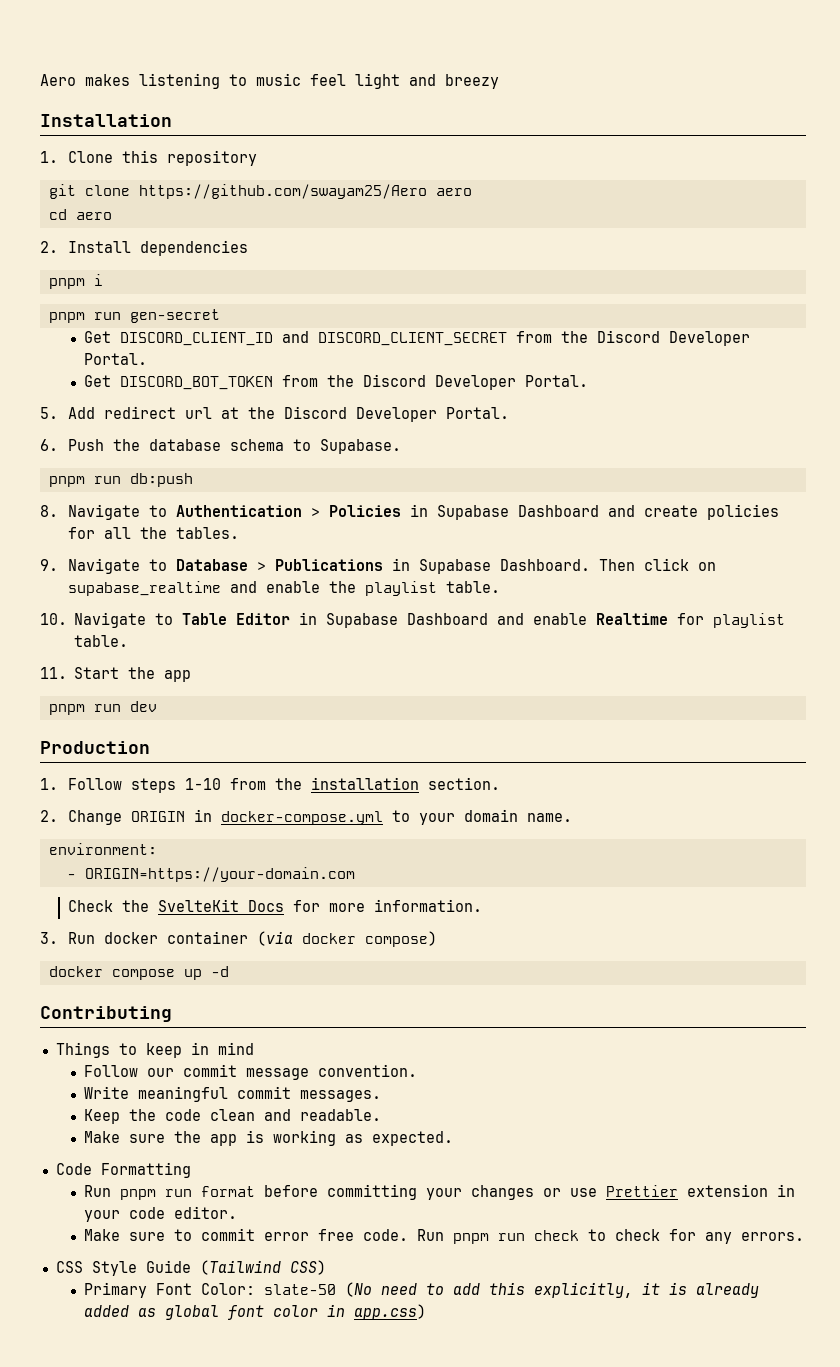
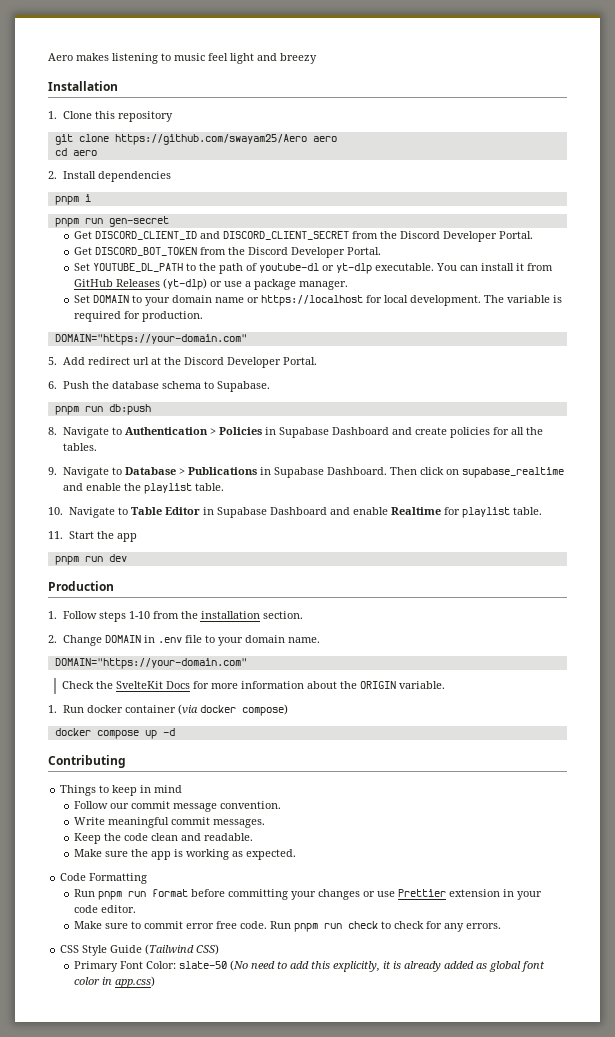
(589, 381) none -> [74,263,554,274] [74,278,349,290] [74,295,563,306] [74,311,204,322] [54,334,247,345] // Set YOUTUBE_DL_PATH to the path of youtube-dl or yt-dlp executable. You can install it from GitHub Releases (yt-dlp) or use a package manager. // Set DOMAIN to your domain name or https://localhost for local development. The variable is required for production. // DOMAIN="https://your-domain.com"
[131,809,384,825] ORIGIN in docker-compose.yml -> [104,635,202,643] DOMAIN in .env file
[48,843,157,855] [66,867,355,882] environment: // - ORIGIN=https://your-domain.com -> [54,658,247,669] DOMAIN="https://your-domain.com"
[374,899,483,912] [40,932,58,944] information. // 3. -> [241,681,446,689] [48,705,57,713] information about the ORIGIN variable. // 1.

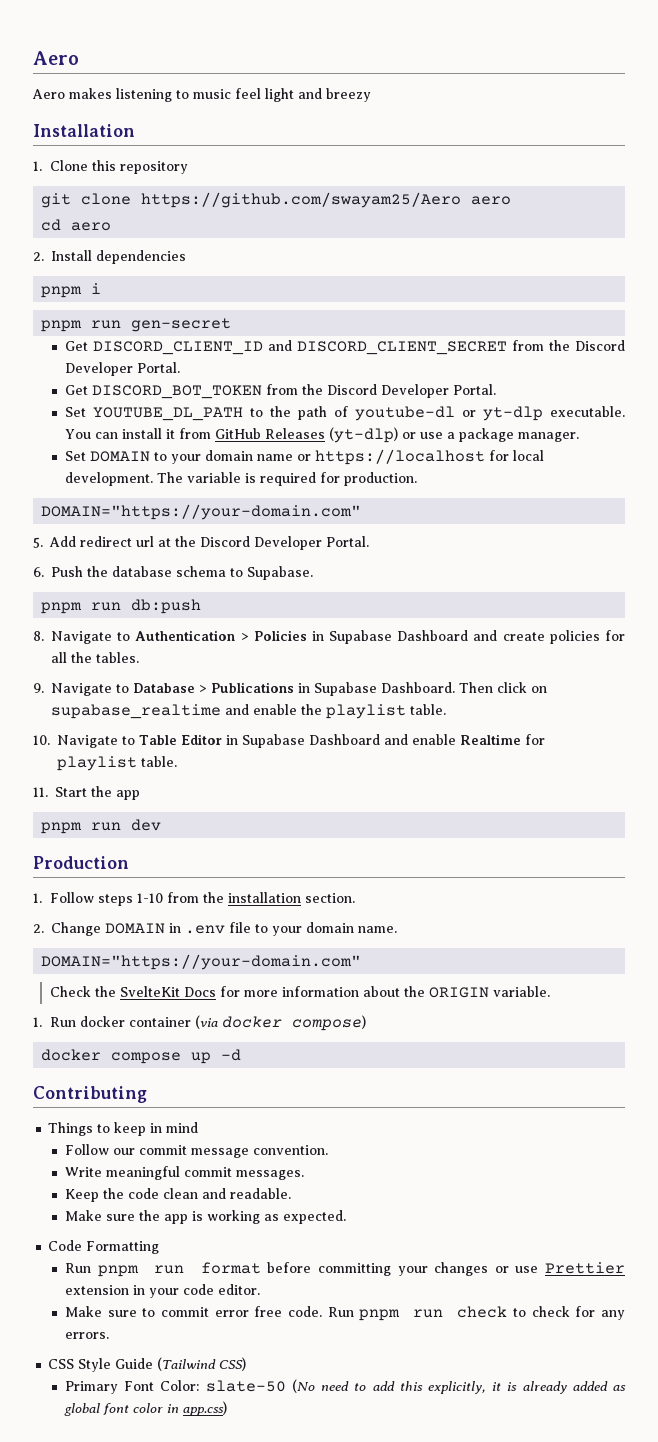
[48,53,73,61] Aero -> [33,51,79,65] [32,89,65,99] Aero // Aero

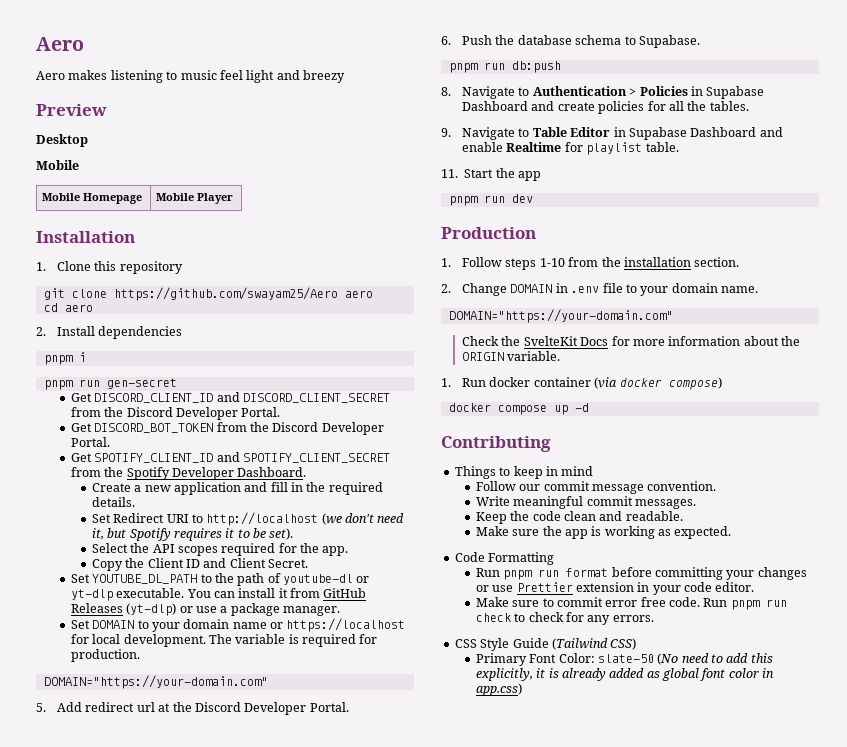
(371, 95) none -> [36,104,107,116] [36,134,88,147] [36,160,79,170] [42,193,143,204] [156,193,234,204] // Preview // Desktop // Mobile // Mobile Homepage | Mobile Player
(497, 389) none -> [70,452,390,463] [70,467,307,480] [91,482,383,495] [91,497,135,507] [91,512,405,526] [91,528,294,541] [91,543,349,556] [91,558,309,571] // Get SPOTIFY_CLIENT_ID and SPOTIFY_CLIENT_SECRET from the Spotify Developer Dashboard. // Create a new application and fill in the required details. // Set Redirect URI to http://localhost (we don't need it, but Spotify requires it to be set). // Select the API scopes required for the app. // Copy the Client ID and Client Secret.
[133,682,547,696] [51,704,446,719] [33,735,135,748] Database > Publications in Supabase Dashboard. Then click on supabase_realtime and enable the playlist table. // 10. Navigate to -> (530, 132) none

